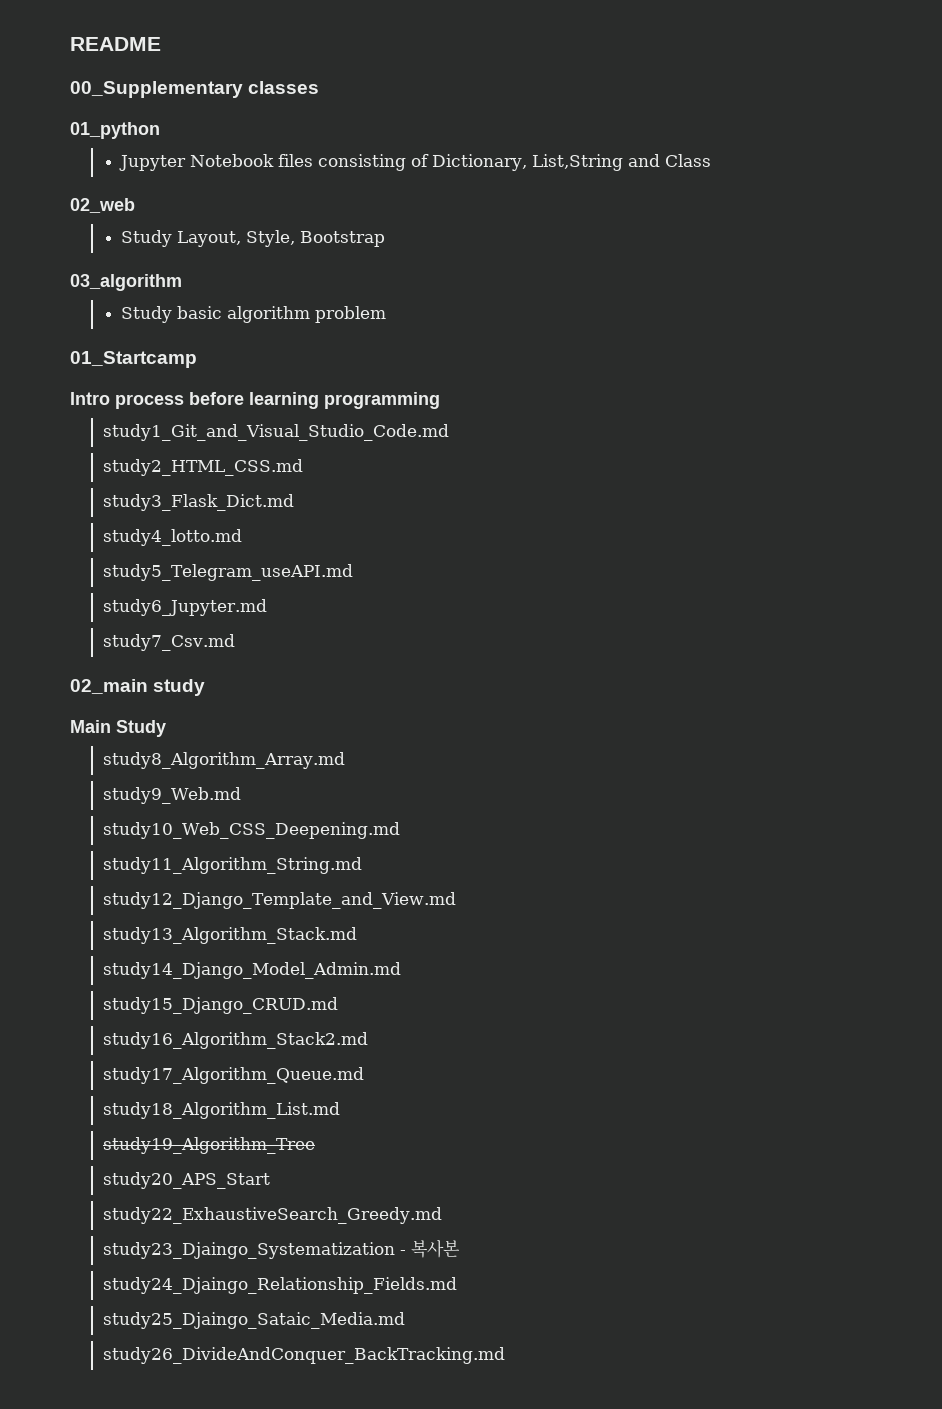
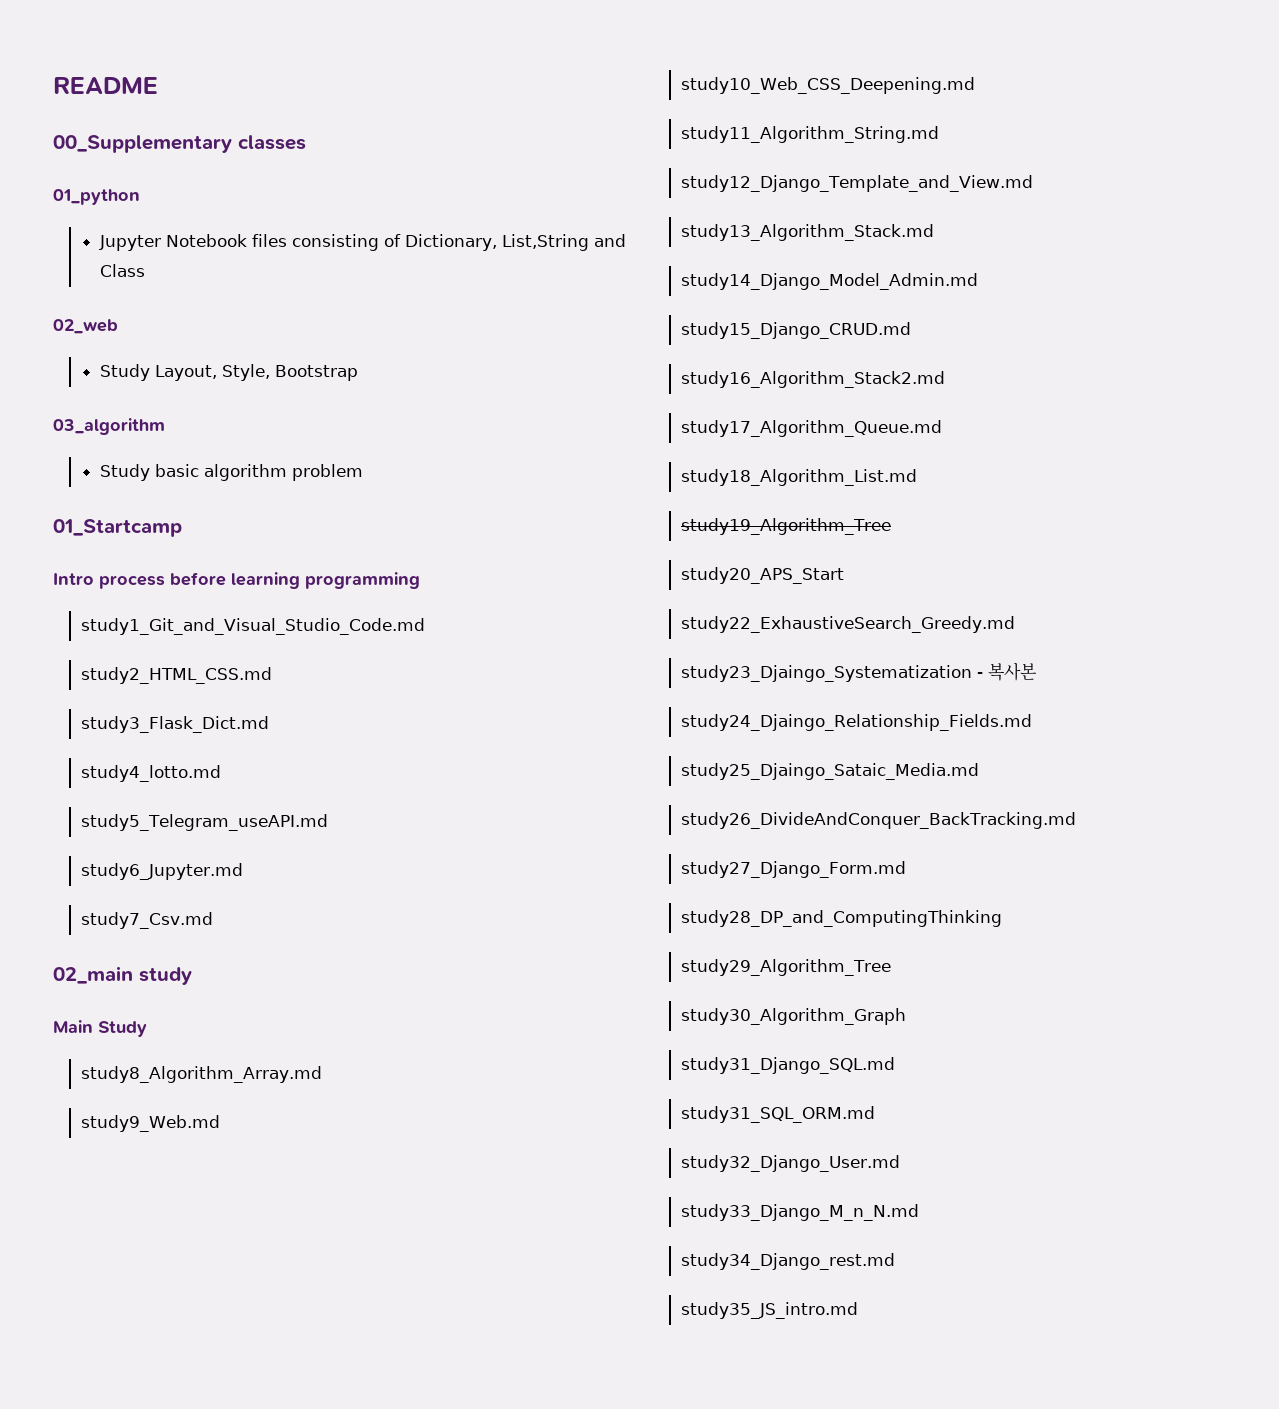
(505, 1355) none -> [680,861,906,878] [680,910,1002,927] [680,959,891,976] [680,1008,906,1025] [680,1057,895,1074] [680,1106,875,1123] [680,1155,900,1172] [680,1204,919,1221] [680,1253,895,1270] [680,1302,858,1319] // study27_Django_Form.md // study28_DP_and_ComputingThinking // study29_Algorithm_Tree // study30_Algorithm_Graph // study31_Django_SQL.md // study31_SQL_ORM.md // study32_Django_User.md // study33_Django_M_n_N.md // study34_Django_rest.md // study35_JS_intro.md

